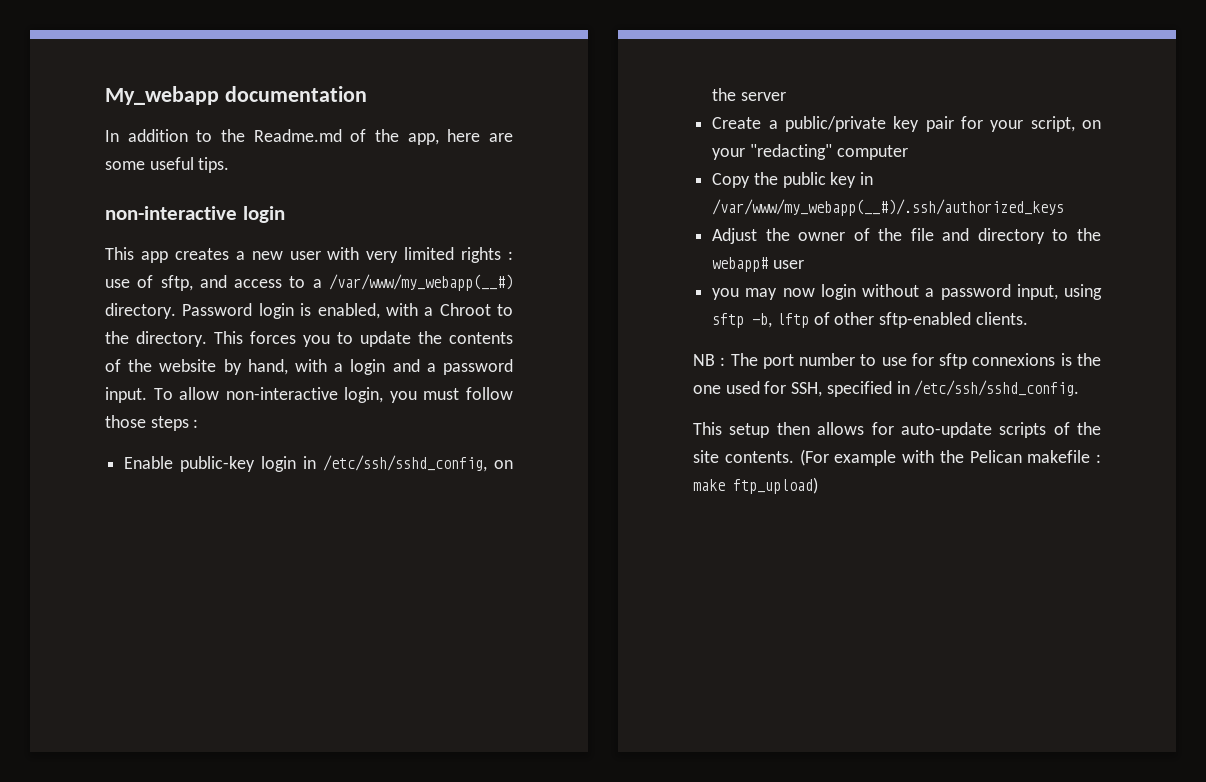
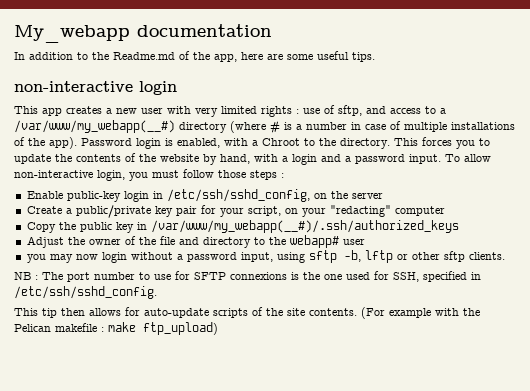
[105,303,176,319] directory. -> [179,120,515,134] [14,137,77,149] directory (where # is a number in case of multiple installations of the app).
[813,312,972,328] of other sftp-enabled -> [396,251,465,262] or other sftp
[939,353,968,369] sftp -> [194,272,226,280] SFTP
[729,423,770,438] setup -> [42,308,57,318] tip

